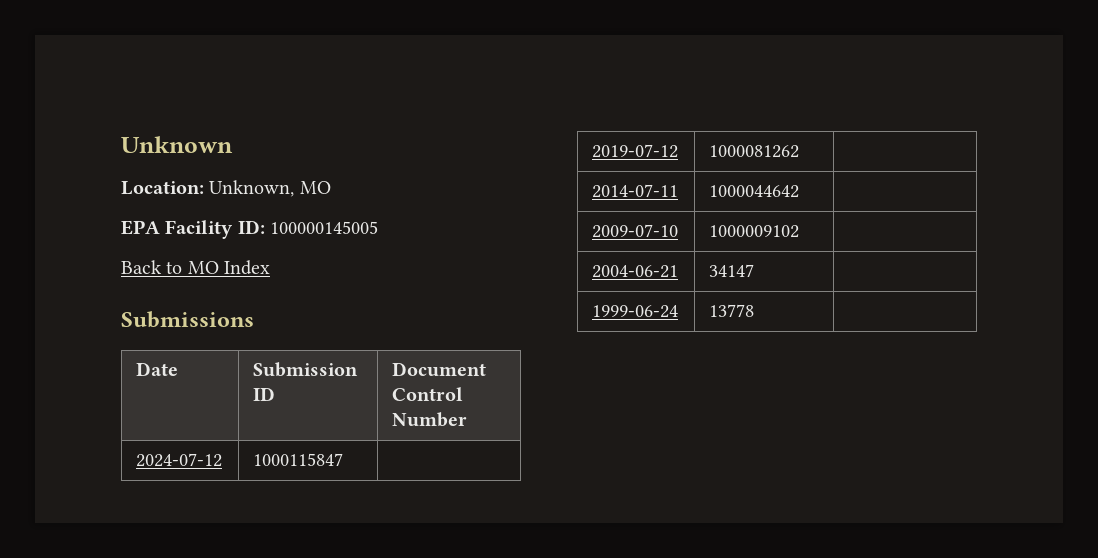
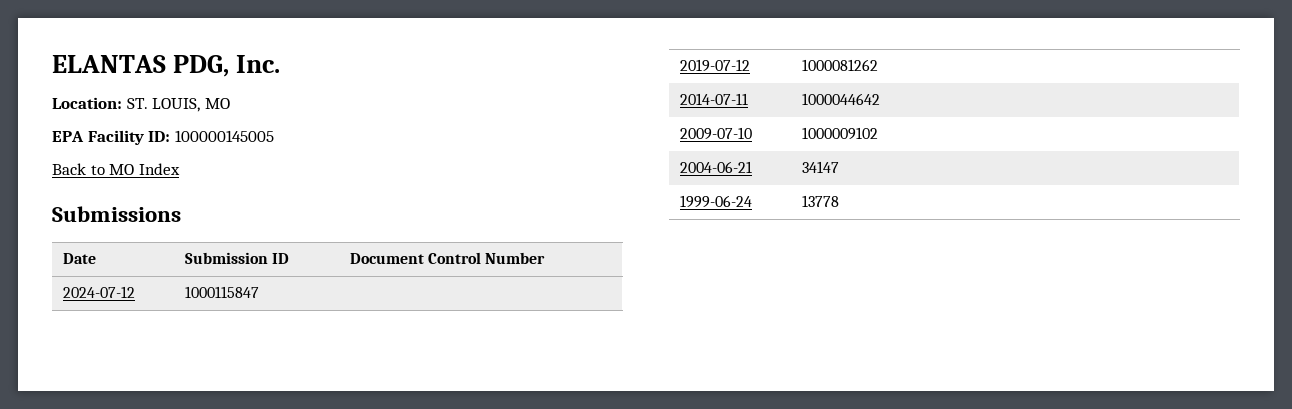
[121,136,233,153] Unknown -> [52,55,281,77] ELANTAS PDG, Inc.
[209,180,295,197] Unknown, -> [126,98,201,112] ST. LOUIS,

